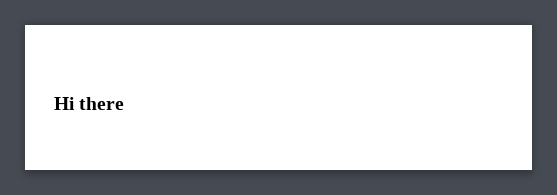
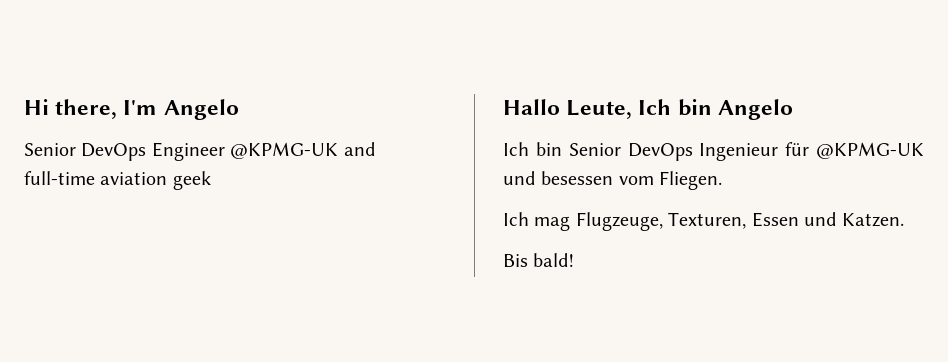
[79,97,125,110] there -> [55,99,239,120] [24,142,376,161] [24,171,211,190] [503,99,793,120] [503,142,924,161] [503,171,723,190] [503,212,905,231] [503,253,575,267] there, I'm Angelo // Senior DevOps Engineer @KPMG-UK and full-time aviation geek // Hallo Leute, Ich bin Angelo // Ich bin Senior DevOps Ingenieur für @KPMG-UK und besessen vom Fliegen. // Ich mag Flugzeuge, Texturen, Essen und Katzen. // Bis bald!

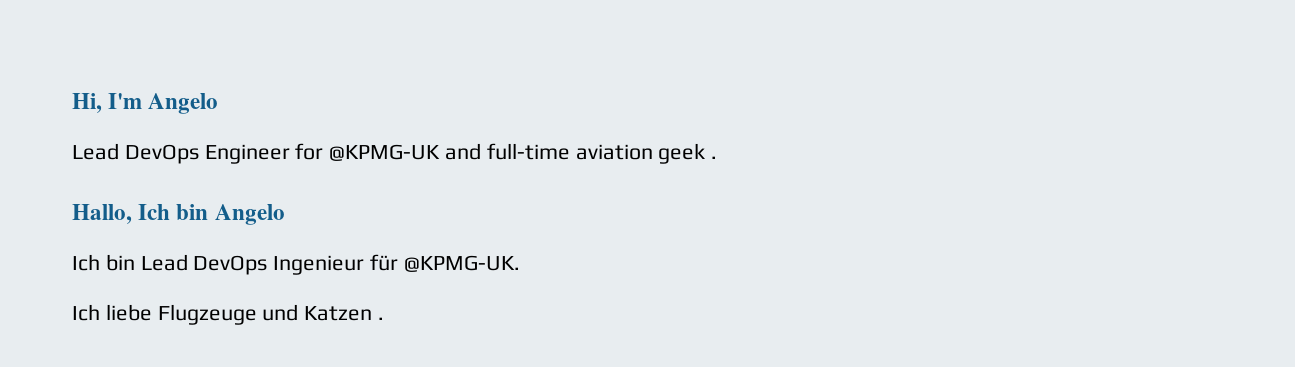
[24,99,118,119] Hi there, -> [72,93,102,114] Hi,
[24,143,76,156] Senior -> [72,143,119,160] Lead
(225, 151) none -> [295,143,324,160] for
[503,99,633,119] // Hallo Leute, -> [711,156,718,159] [72,204,132,225] . // Hallo,
[568,143,621,156] Senior -> [140,254,188,271] Lead
[816,142,924,159] [503,171,723,190] [503,212,905,231] [503,253,575,267] @KPMG-UK und besessen vom Fliegen. // Ich mag Flugzeuge, Texturen, Essen und Katzen. // Bis bald! -> [403,255,520,272] [72,304,385,325] @KPMG-UK. // Ich liebe Flugzeuge und Katzen .

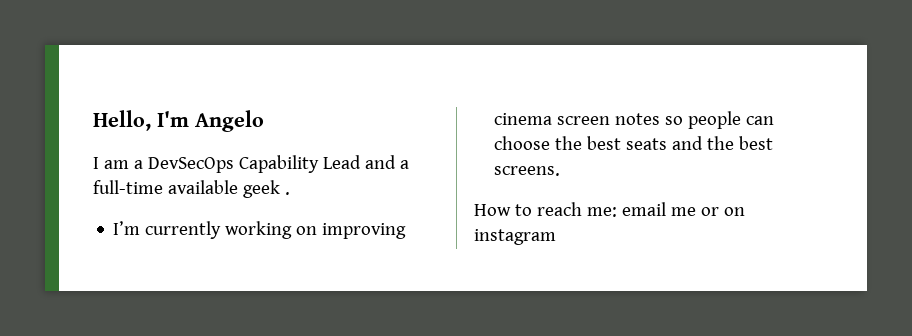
[72,93,102,114] Hi, -> [93,110,151,131] Hello,
[72,143,718,164] [72,204,285,225] [72,254,520,275] [72,304,385,325] Lead DevOps Engineer for @KPMG-UK and full-time aviation geek . // Hallo, Ich bin Angelo // Ich bin Lead DevOps Ingenieur für @KPMG-UK. // Ich liebe Flugzeuge und Katzen . -> [93,155,409,173] [93,180,290,198] [113,221,407,239] [494,111,775,129] [494,136,774,150] [494,166,561,176] [474,202,745,217] [474,229,556,245] I am a DevSecOps Capability Lead and a full-time available geek . // I’m currently working on improving cinema screen notes so people can choose the best seats and the best screens. // How to reach me: email me or on instagram

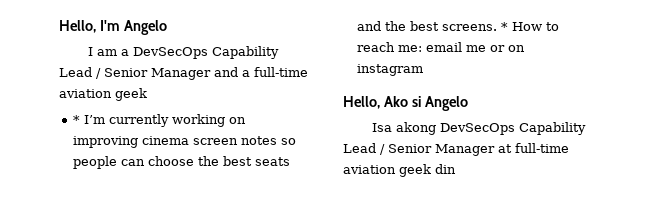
(361, 162) none -> [96,68,211,80] / Senior Manager
[167,180,290,198] available geek . // -> [59,88,147,101] [73,115,81,124] aviation geek // *
(561, 171) // -> [501,22,509,31] *
(556, 237) none -> [343,96,468,111] [372,122,587,135] [343,143,569,156] [343,164,456,177] // Hello, Ako si Angelo // Isa akong DevSecOps Capability Lead / Senior Manager at full-time aviation geek din

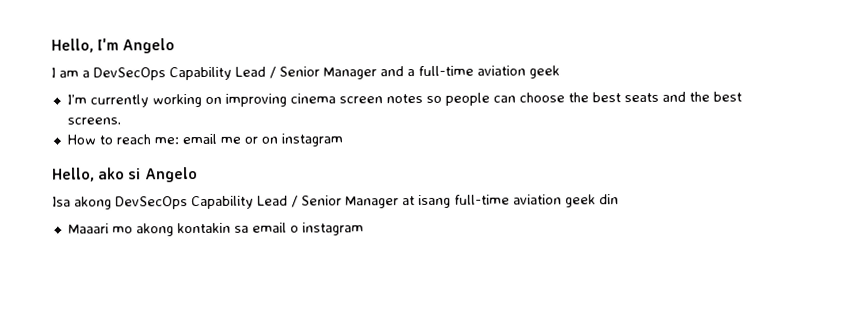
[73,115,81,124] * -> (560, 72) none
[501,22,509,31] * -> (121, 121) //
[383,96,408,107] Ako -> [98,167,126,180] ako
(512, 148) none -> [418,194,451,209] isang
(456, 169) none -> [67,222,364,237] // Maaari mo akong kontakin sa email o instagram

